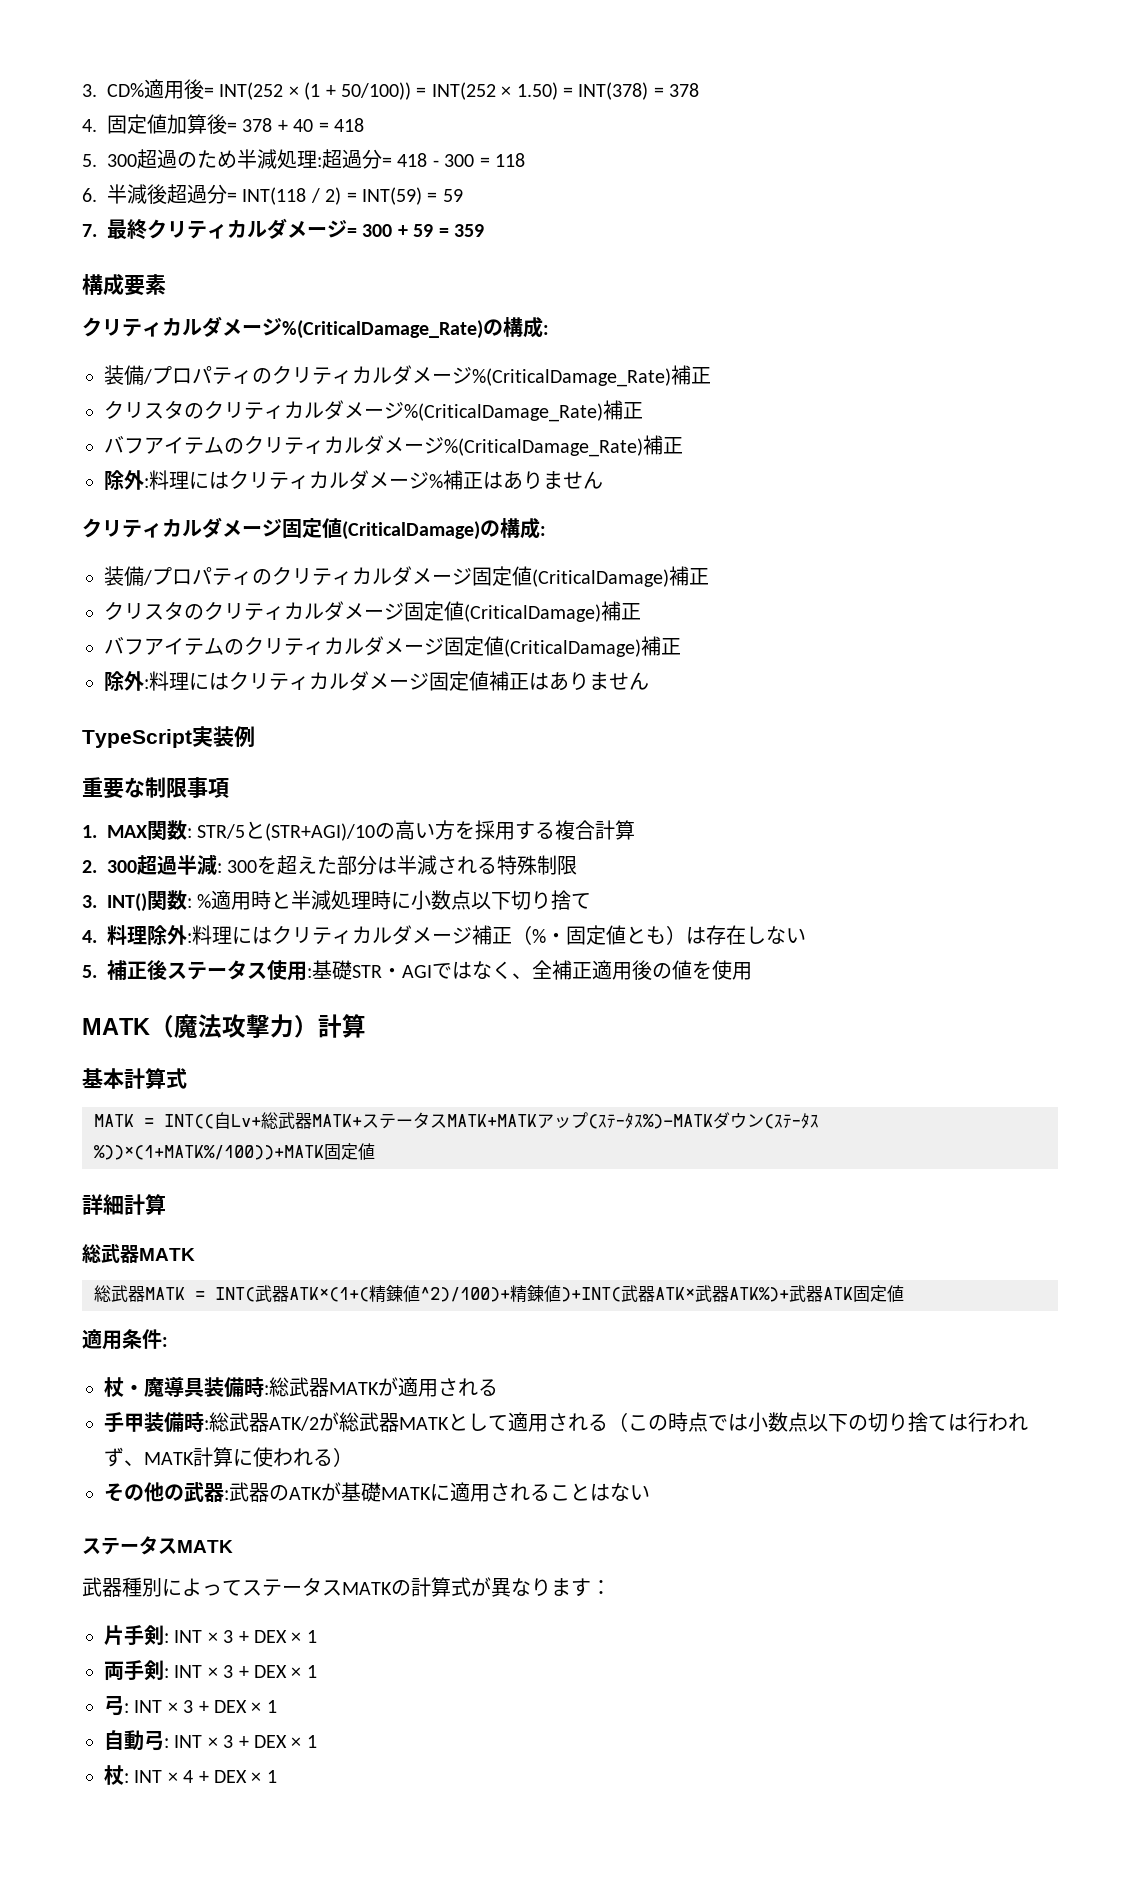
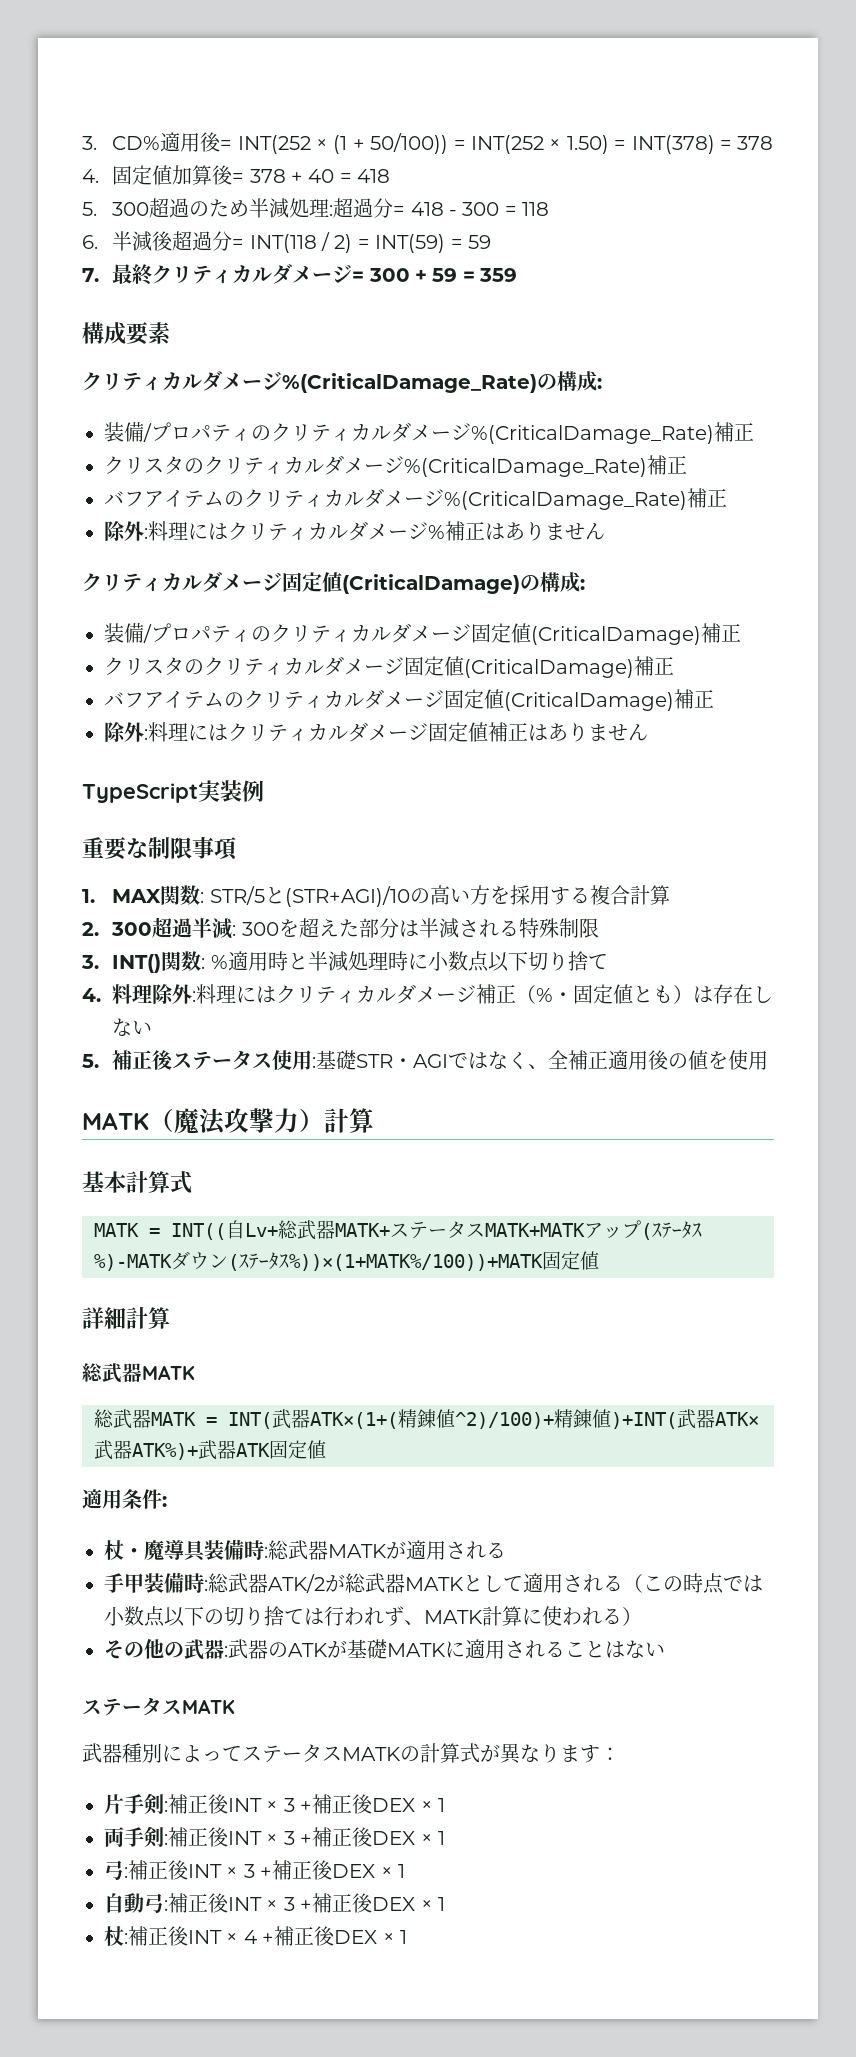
[174,1630,249,1643] INT × 3 + -> [168,1794,374,1814] 補正後INT × 3 +補正後
[174,1665,249,1678] INT × 3 + -> [168,1827,374,1847] 補正後INT × 3 +補正後
[134,1700,209,1713] INT × 3 + -> [128,1860,334,1880] 補正後INT × 3 +補正後
[174,1735,249,1748] INT × 3 + -> [168,1893,374,1913] 補正後INT × 3 +補正後
(129, 1778) none -> [128,1926,189,1946] 補正後
(209, 1777) none -> [274,1926,336,1946] 補正後

